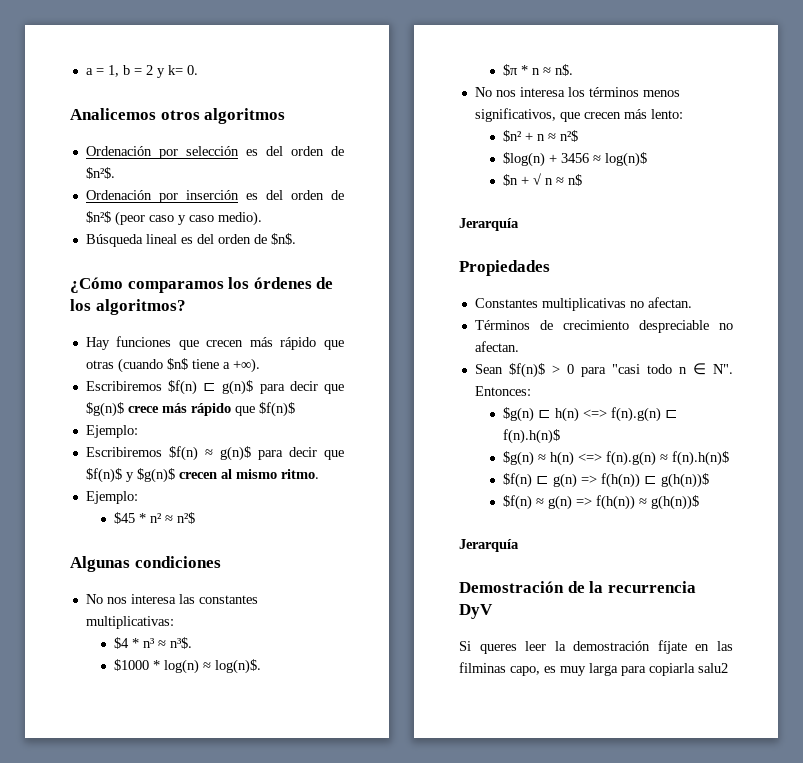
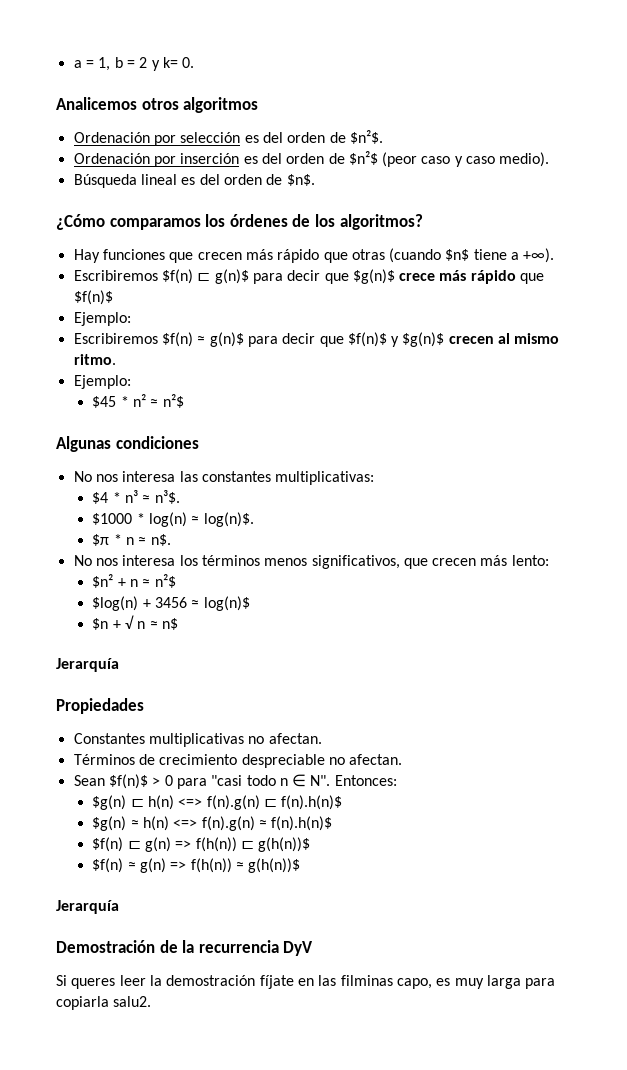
[698,663,728,673] salu2 -> [113,996,152,1007] salu2.

